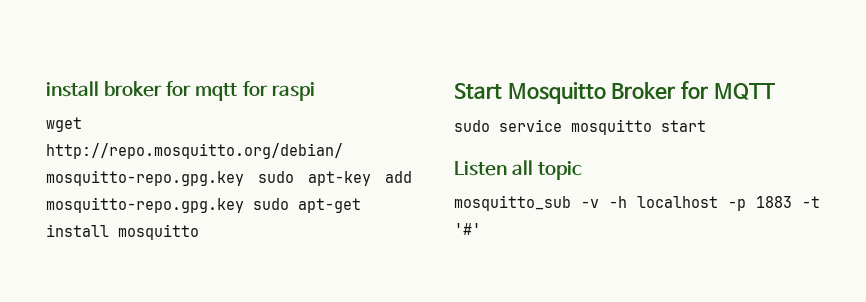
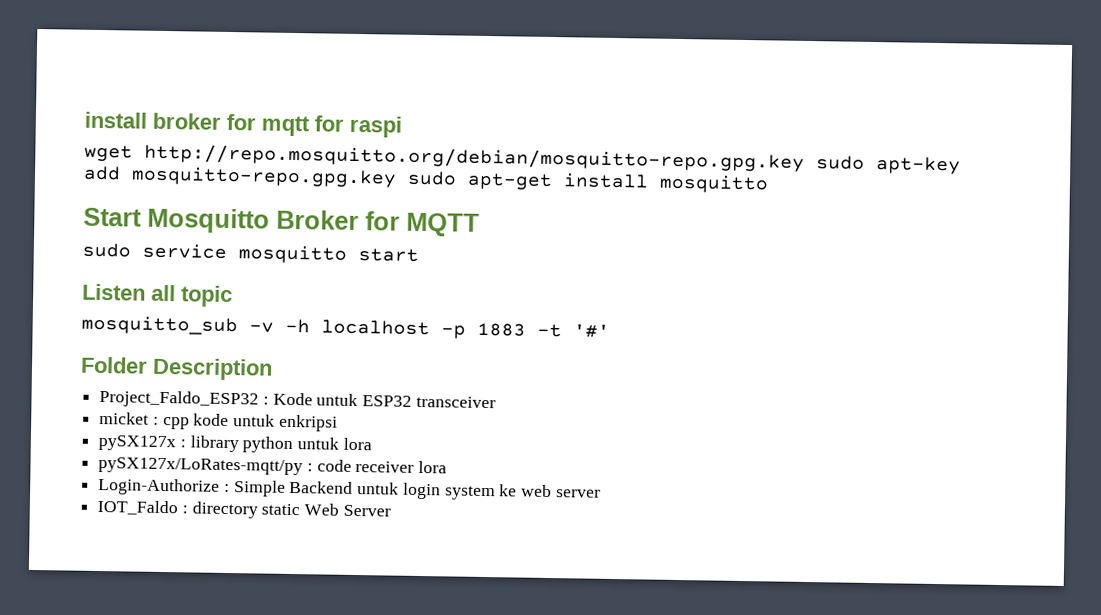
(481, 229) none -> [80,356,273,381] [99,390,496,409] [99,412,338,432] [98,435,372,454] [98,456,448,476] [98,477,601,501] [97,499,391,519] // Folder Description // Project_Faldo_ESP32 : Kode untuk ESP32 transceiver // micket : cpp kode untuk enkripsi // pySX127x : library python untuk lora // pySX127x/LoRates-mqtt/py : code receiver lora // Login-Authorize : Simple Backend untuk login system ke web server // IOT_Faldo : directory static Web Server

